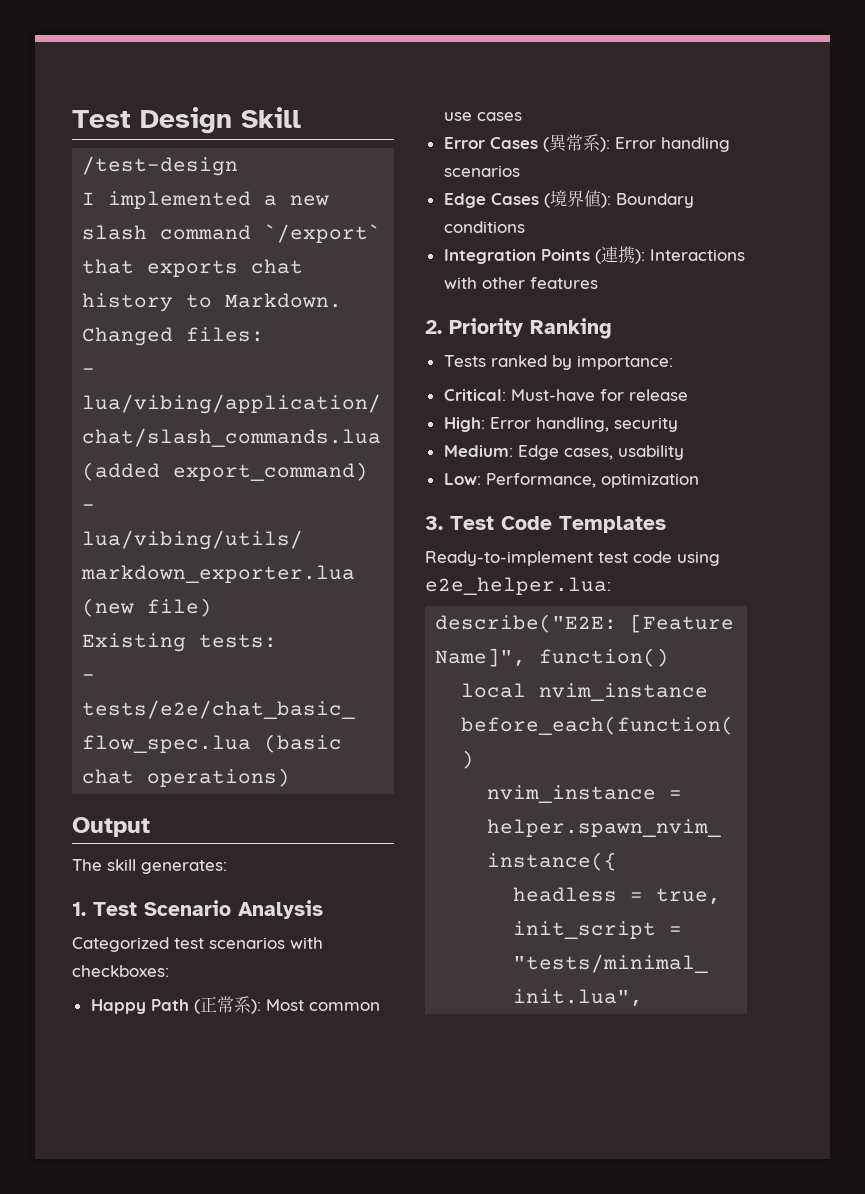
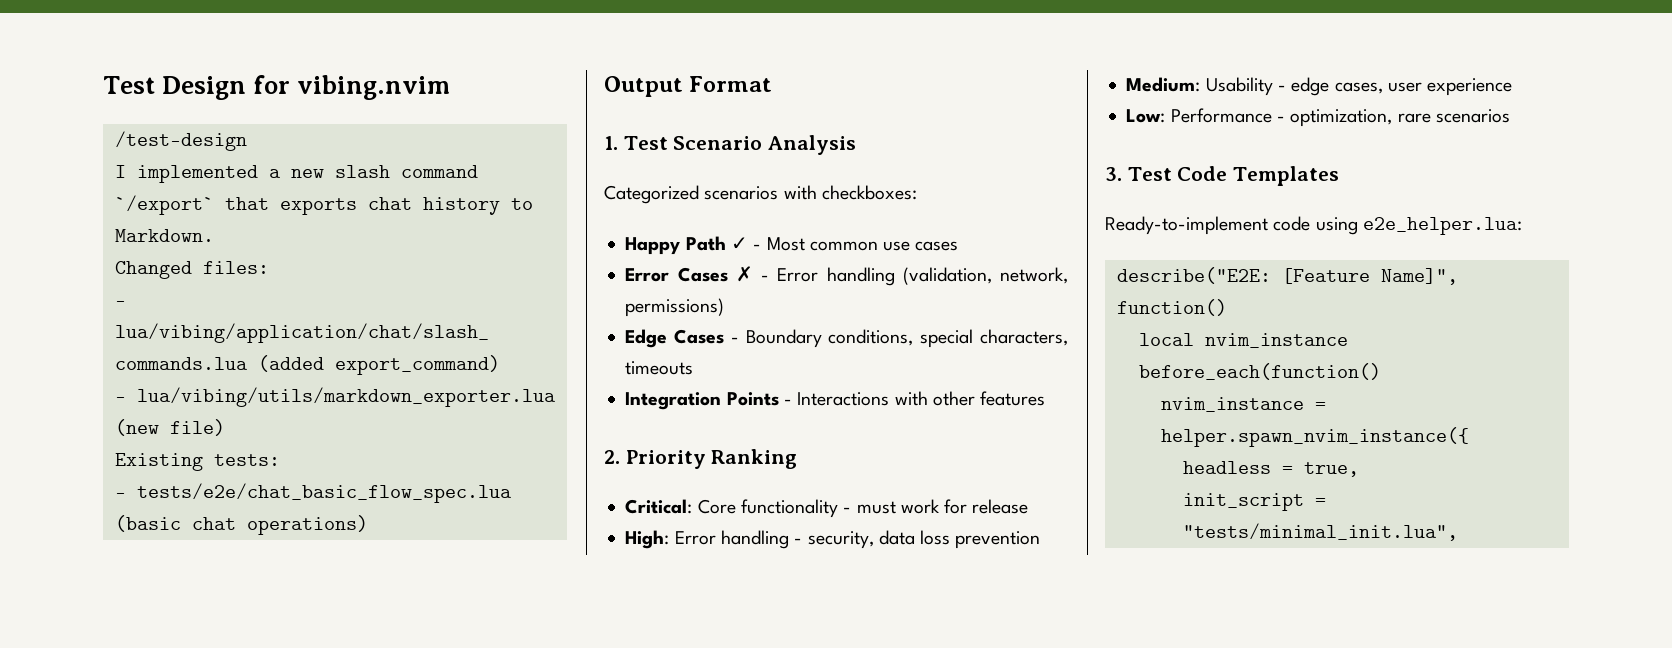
[241,107,301,128] Skill -> [253,75,451,100] for vibing.nvim
[72,859,227,874] // The skill generates: -> [689,76,773,92] Format
[174,938,204,949] test -> (699, 194) none
[193,996,261,1014] (正常系): -> [730,237,762,250] ✓ -
[542,134,730,152] [443,165,520,177] [443,190,694,208] [443,221,525,233] (異常系): Error handling scenarios // Edge Cases (境界値): Boundary conditions -> [735,266,1068,286] [625,298,725,317] [625,329,1068,348] [625,361,694,375] ✗ - Error handling (validation, network, permissions) // Edge Cases - Boundary conditions, special characters, timeouts
[594,246,645,264] (連携): -> [783,399,792,405] -
[443,355,673,370] [443,389,688,402] [443,417,678,432] [443,445,684,460] [443,473,699,488] Tests ranked by importance: // Critical: Must-have for release // High: Error handling, security // Medium: Edge cases, usability // Low: Performance, optimization -> [625,499,1029,518] [625,530,1041,549] [1126,77,1513,96] [1126,108,1510,127] Critical: Core functionality - must work for release // High: Error handling - security, data loss prevention // Medium: Usability - edge cases, user experience // Low: Performance - optimization, rare scenarios
[598,552,628,563] test -> (1268, 225) none

